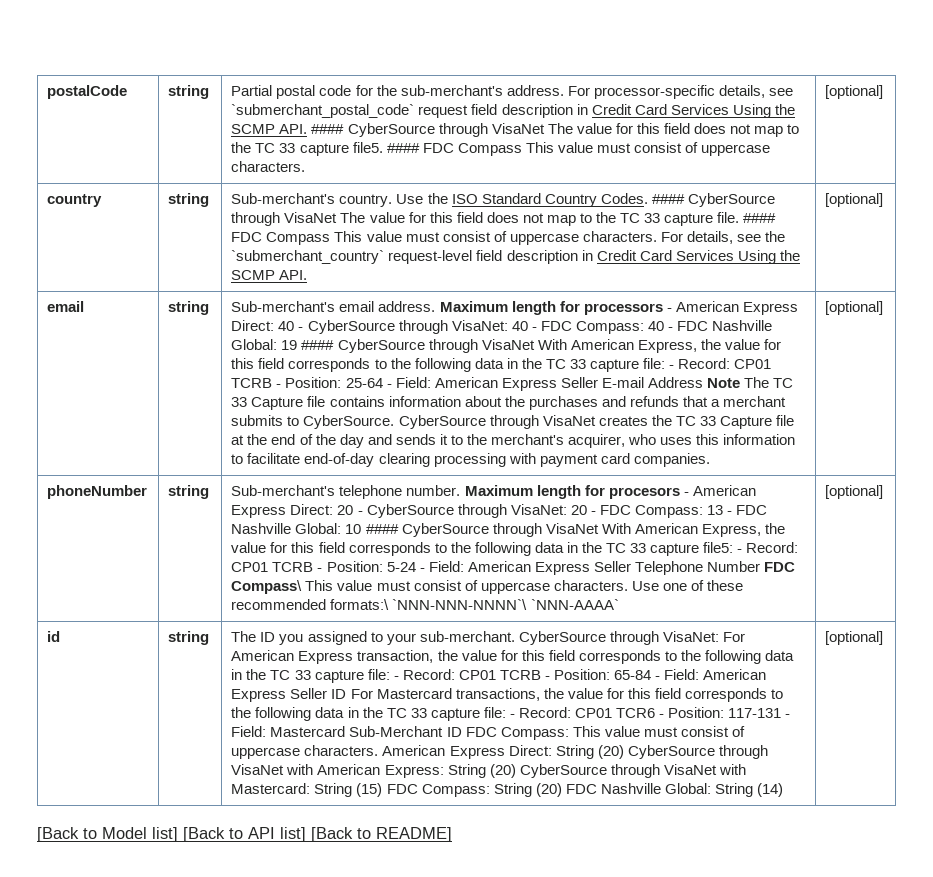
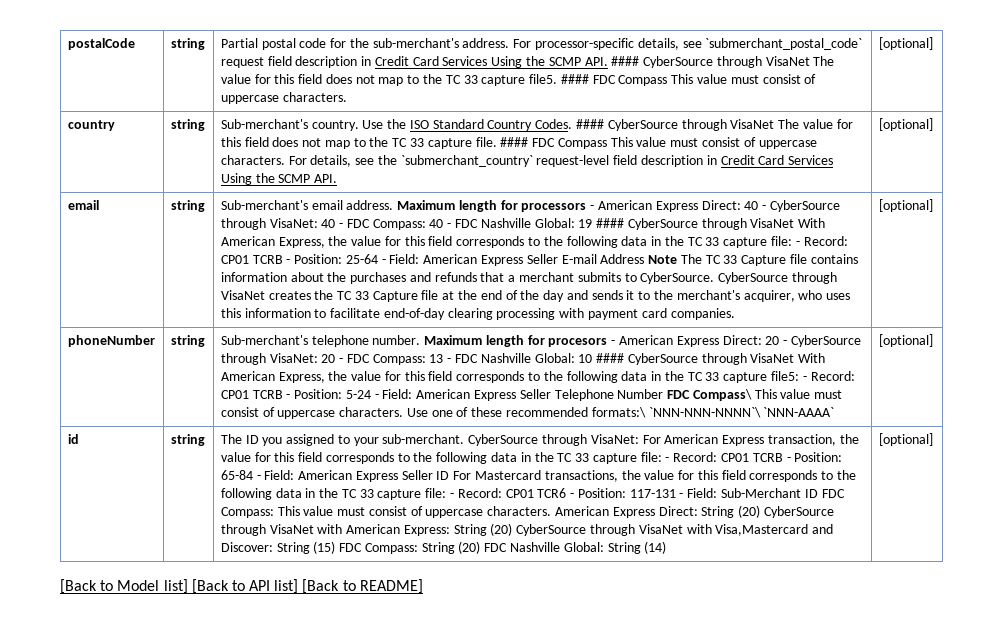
[270,726,346,737] Mastercard -> (718, 493) none
[231,783,311,794] Mastercard: -> [715,524,834,536] [220,542,273,552] Visa,Mastercard and Discover:

